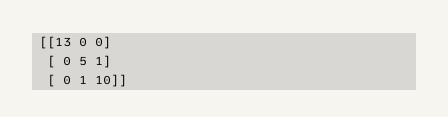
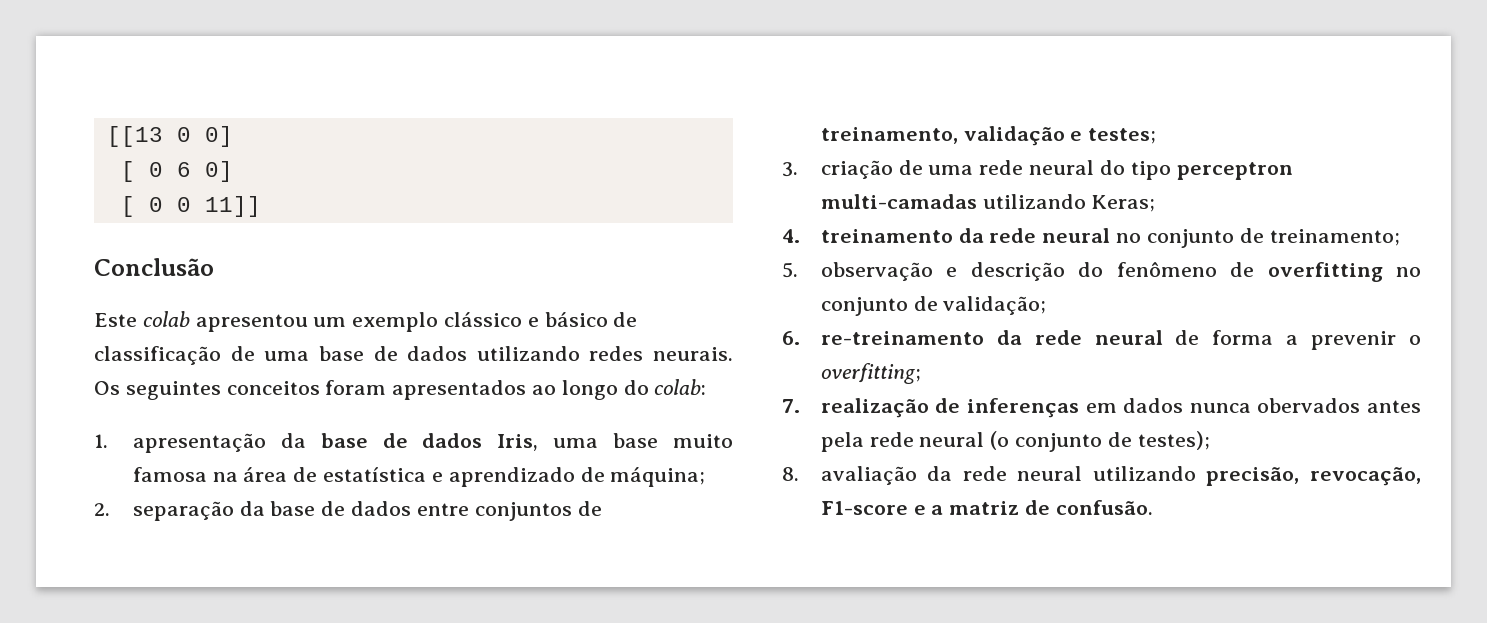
[79,55,112,68] [47,74,128,87] 5 1] // [ 0 1 10]] -> [176,161,233,182] [120,196,261,217] [94,258,214,276] [94,311,638,332] [94,346,733,365] [94,379,707,400] [94,433,733,453] [132,467,706,487] [94,501,602,521] [820,126,1157,146] [782,160,1293,180] [820,194,1156,212] [782,228,1400,248] [782,262,1421,282] [820,296,1047,316] [782,330,1421,350] [820,363,921,384] [782,398,1421,418] [820,431,1210,452] [782,466,1421,486] [820,500,1153,515] 6 0] // [ 0 0 11]] // Conclusão // Este colab apresentou um exemplo clássico e básico de classificação de uma base de dados utilizando redes neurais. Os seguintes conceitos foram apresentados ao longo do colab: // 1. apresentação da base de dados Iris, uma base muito famosa na área de estatística e aprendizado de máquina; // 2. separação da base de dados entre conjuntos de treinamento, validação e testes; // 3. criação de uma rede neural do tipo perceptron multi-camadas utilizando Keras; // 4. treinamento da rede neural no conjunto de treinamento; // 5. observação e descrição do fenômeno de overfitting no conjunto de validação; // 6. re-treinamento da rede neural de forma a prevenir o overfitting; // 7. realização de inferenças em dados nunca obervados antes pela rede neural (o conjunto de testes); // 8. avaliação da rede neural utilizando precisão, revocação, F1-score e a matriz de confusão.

